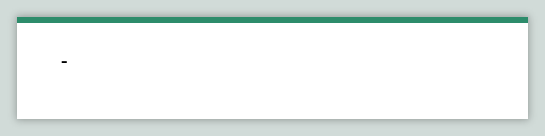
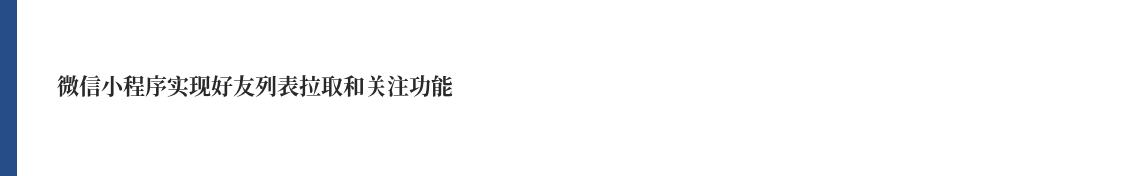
[61,61,68,67] - -> [57,75,453,98] 微信小程序实现好友列表拉取和关注功能

